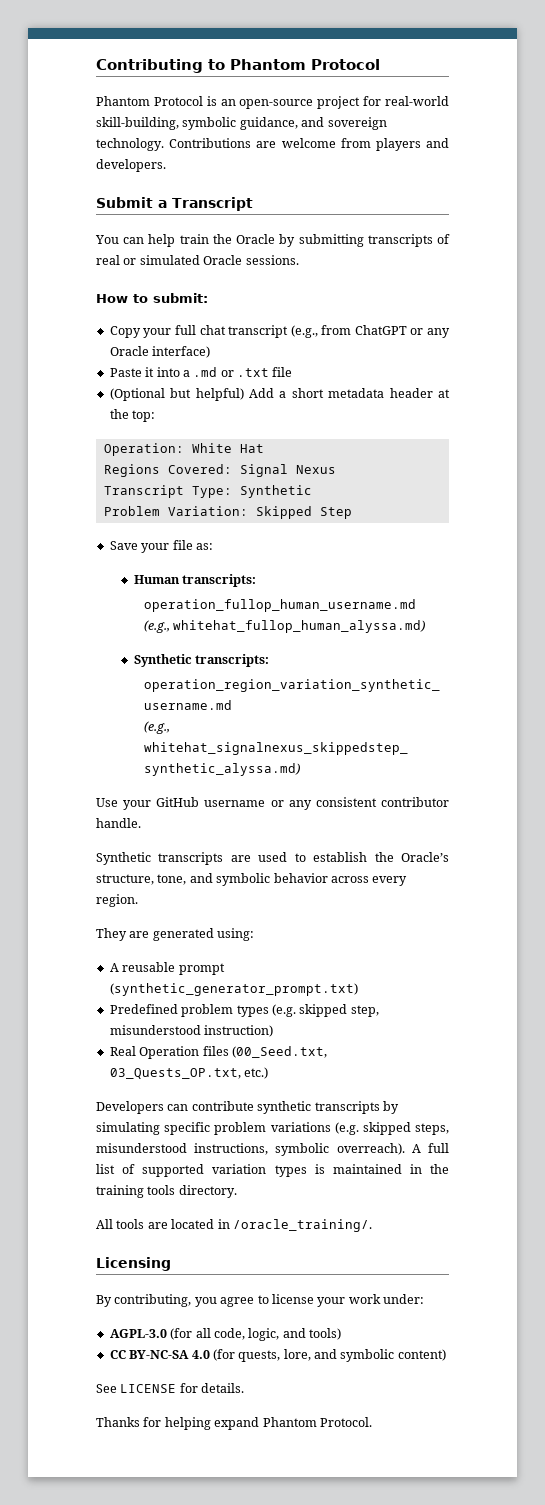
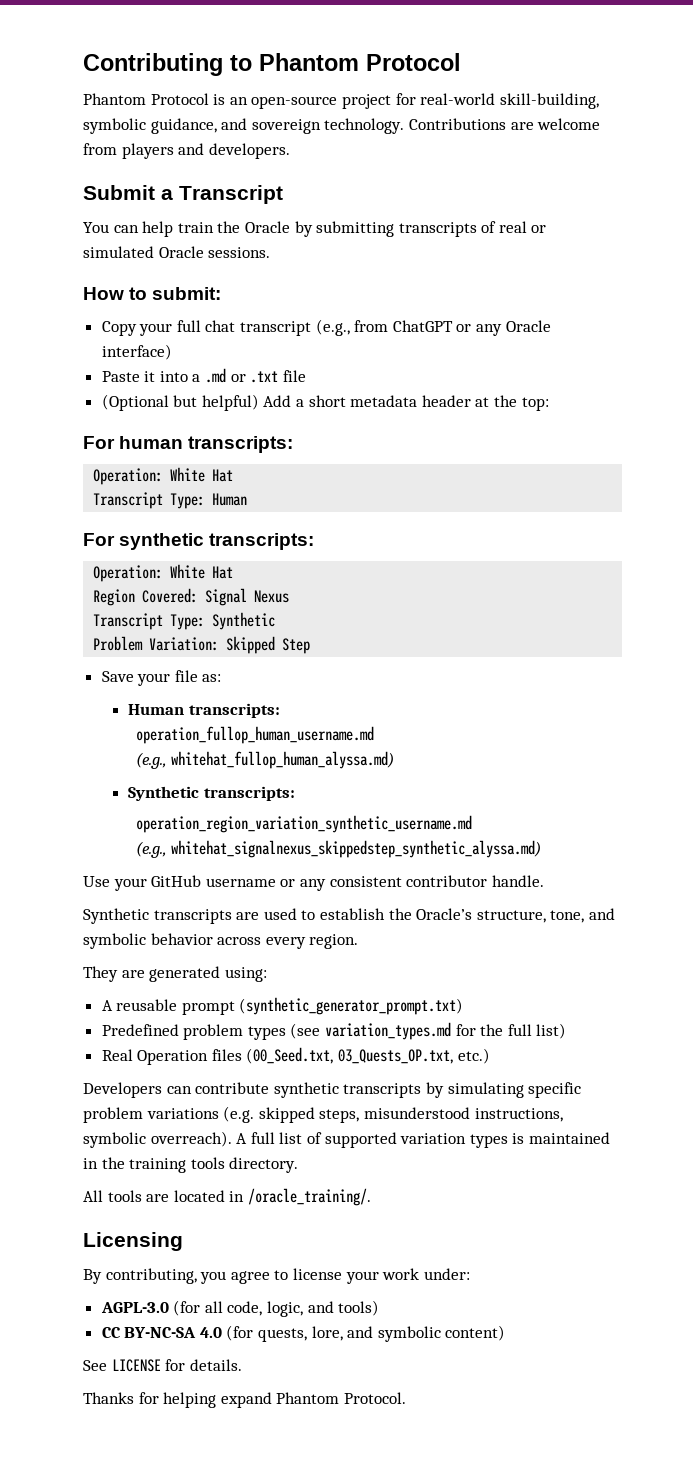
[103,443,264,456] [103,464,160,477] // Operation: White Hat // Regions -> [83,436,294,453] [93,467,234,485] [93,492,248,509] [83,533,315,550] [93,564,234,582] [93,589,136,606] // For human transcripts: // Operation: White Hat // Transcript Type: Human // For synthetic transcripts: // Operation: White Hat // Region
[271,1004,379,1017] [109,1025,274,1037] (e.g. skipped step, misunderstood instruction) -> [290,1022,567,1040] (see variation_types.md for the full list)

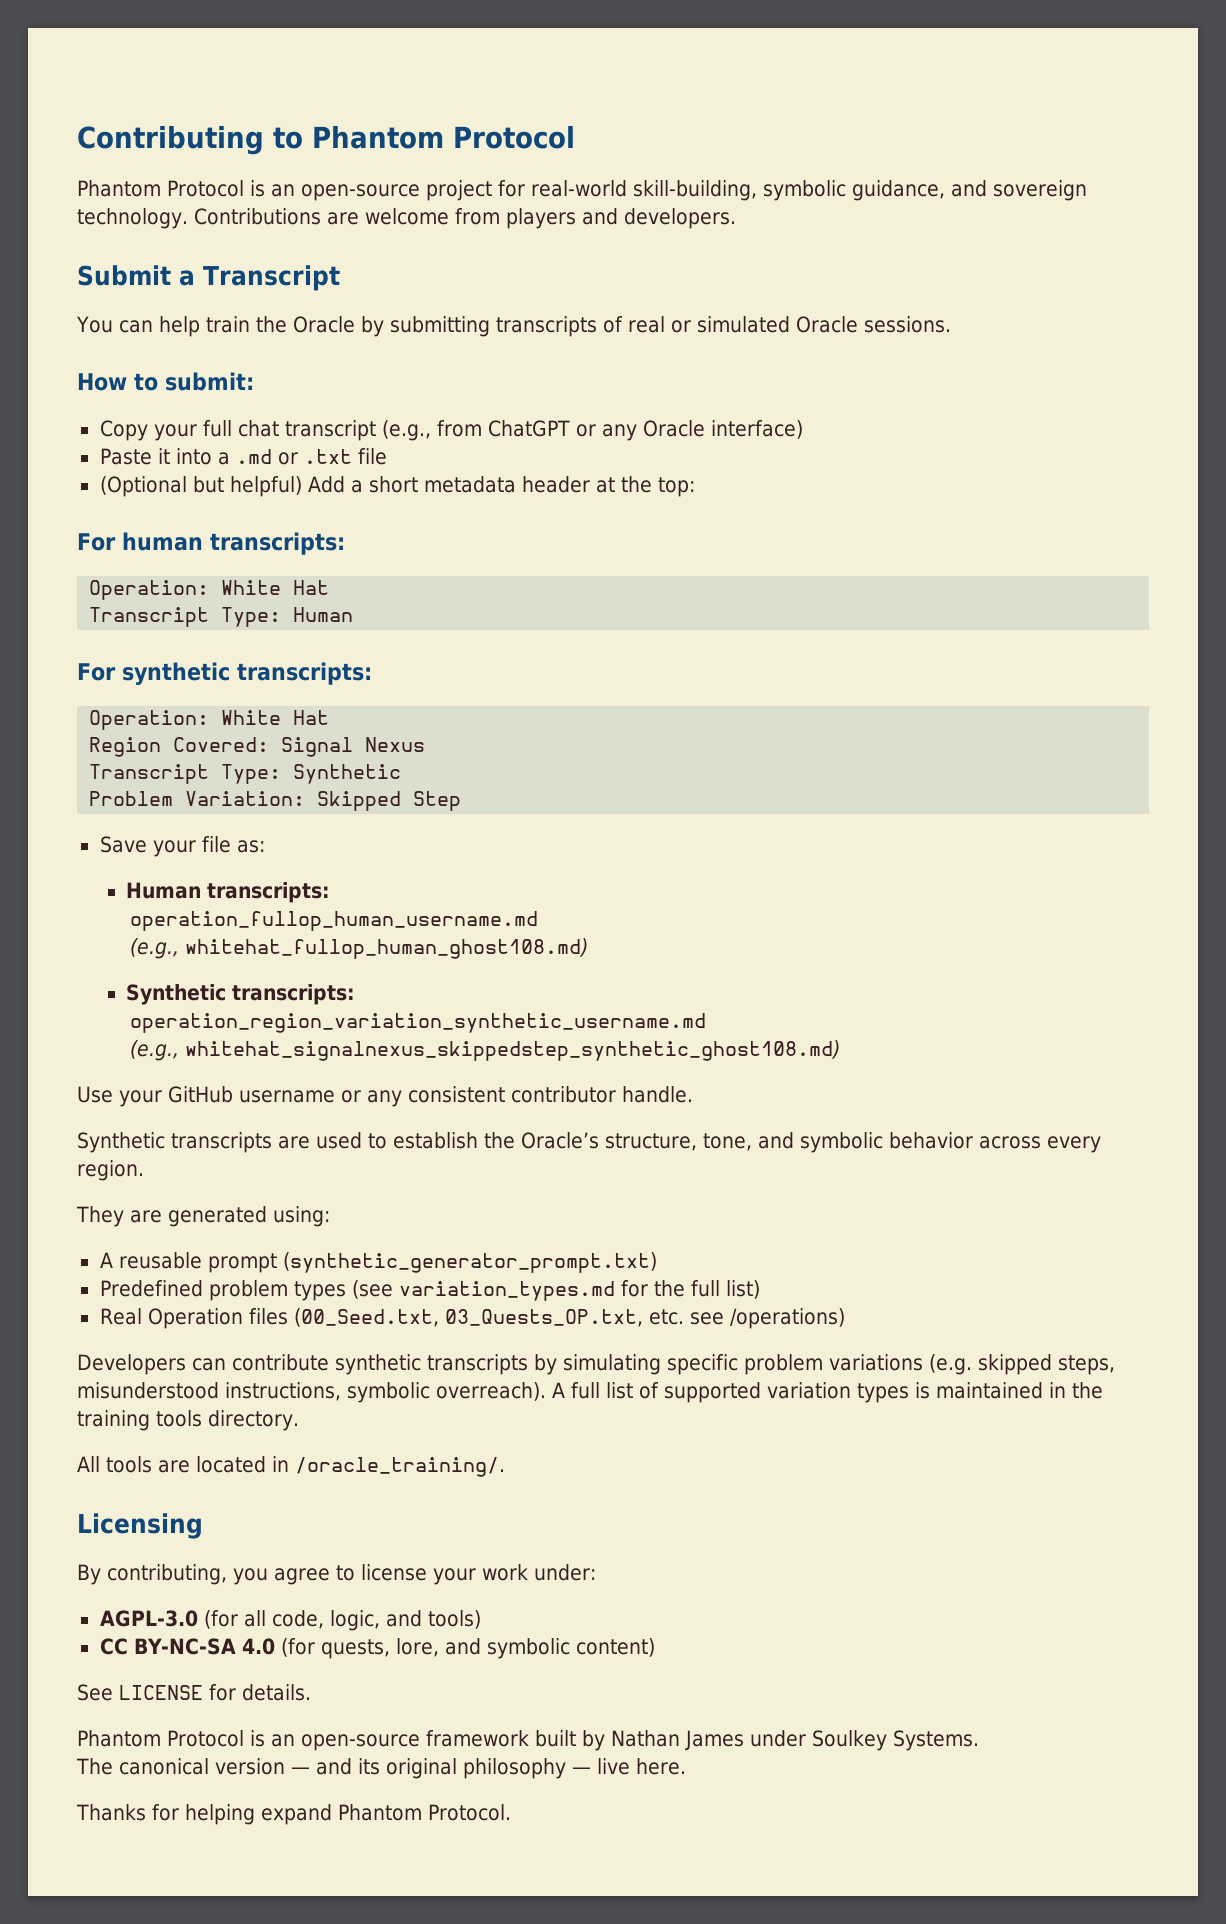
[171,751,395,769] whitehat_fullop_human_alyssa.md) -> [184,938,588,959] whitehat_fullop_human_ghost108.md)
[171,840,542,858] whitehat_signalnexus_skippedstep_synthetic_alyssa.md) -> [184,1040,840,1061] whitehat_signalnexus_skippedstep_synthetic_ghost108.md)
[457,1048,490,1064] etc.) -> [648,1308,845,1329] etc. see /operations)
(242, 1365) none -> [77,1730,979,1751] [76,1758,686,1779] // Phantom Protocol is an open-source framework built by Nathan James under Soulkey Systems. // The canonical version — and its original philosophy — live here.

